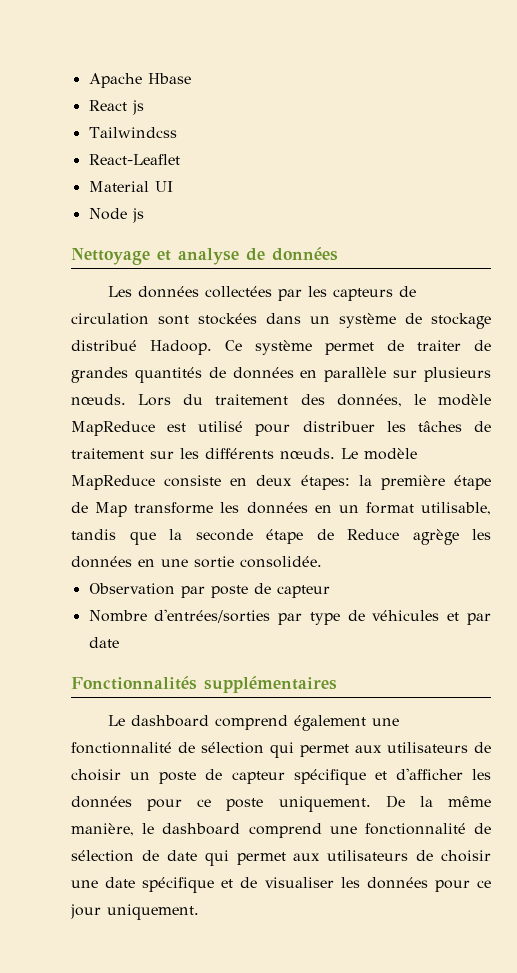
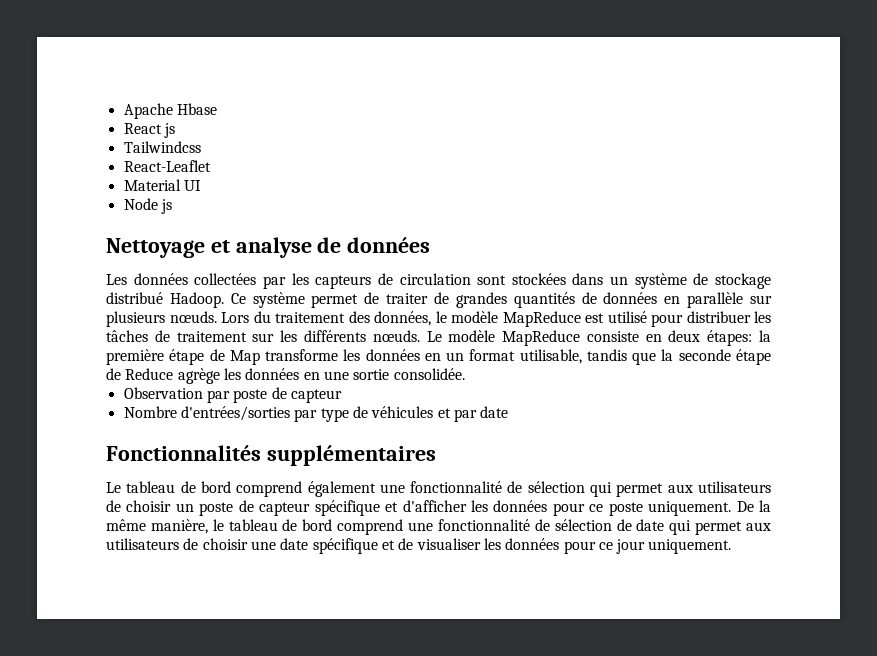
[131,715,210,727] dashboard -> [126,481,231,493] tableau de bord
[162,823,241,835] dashboard -> [228,519,333,531] tableau de bord

